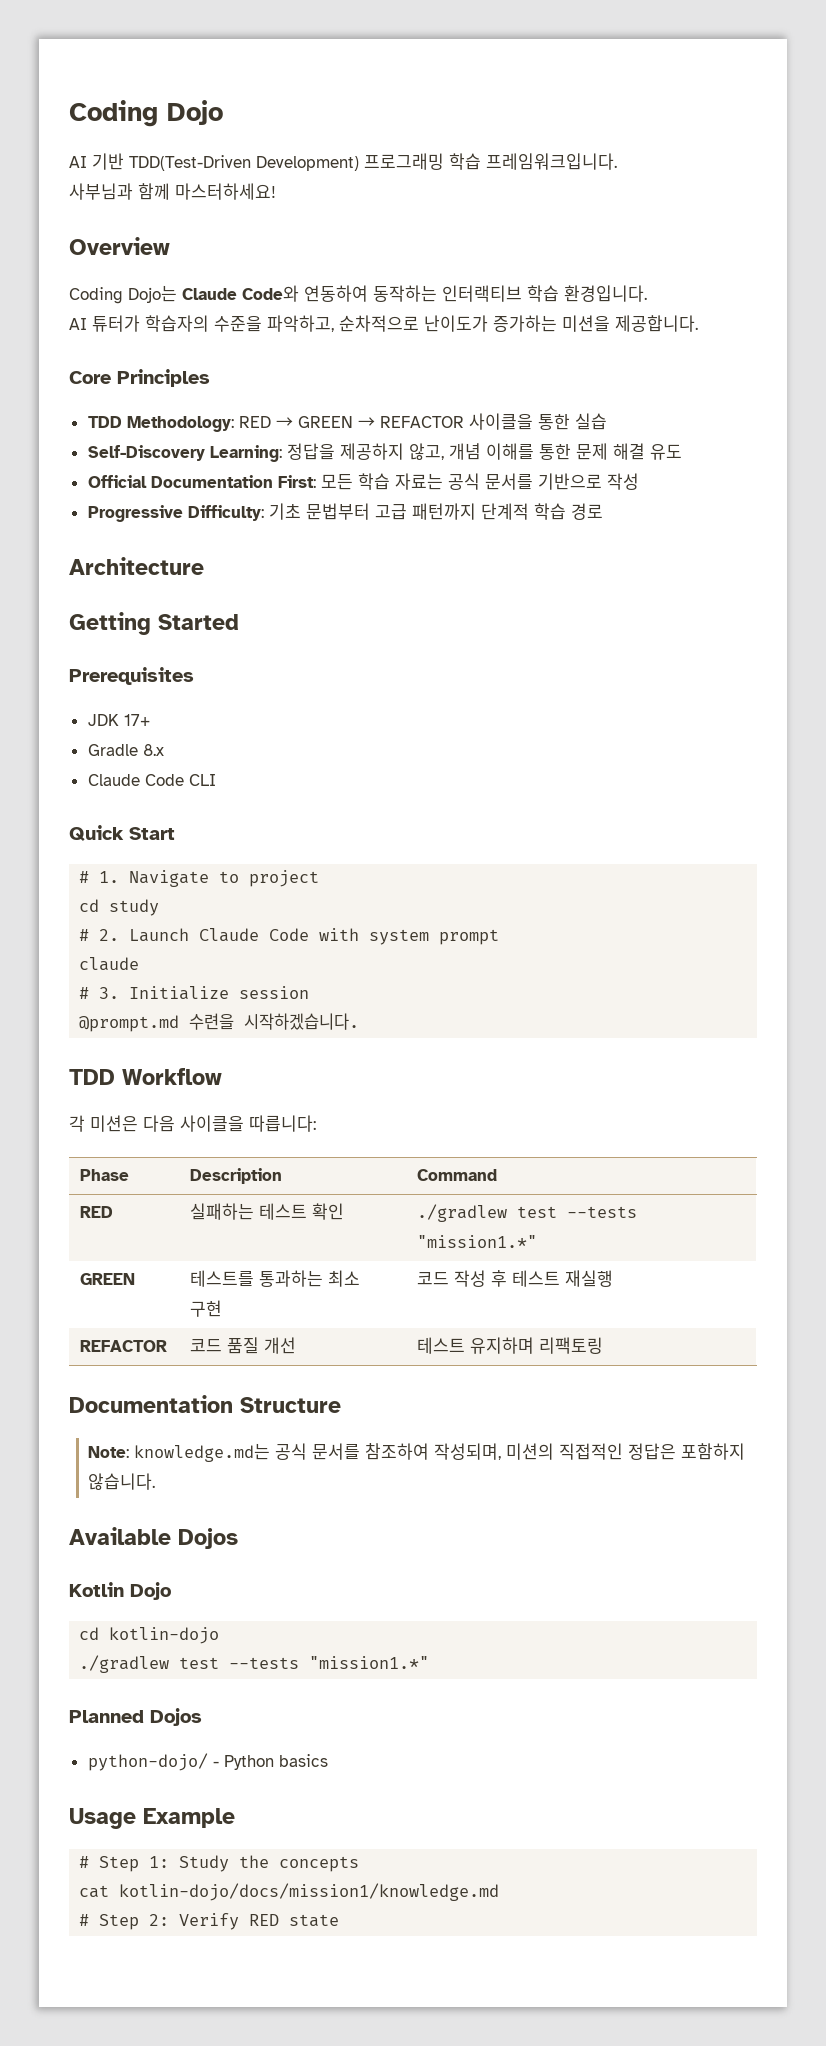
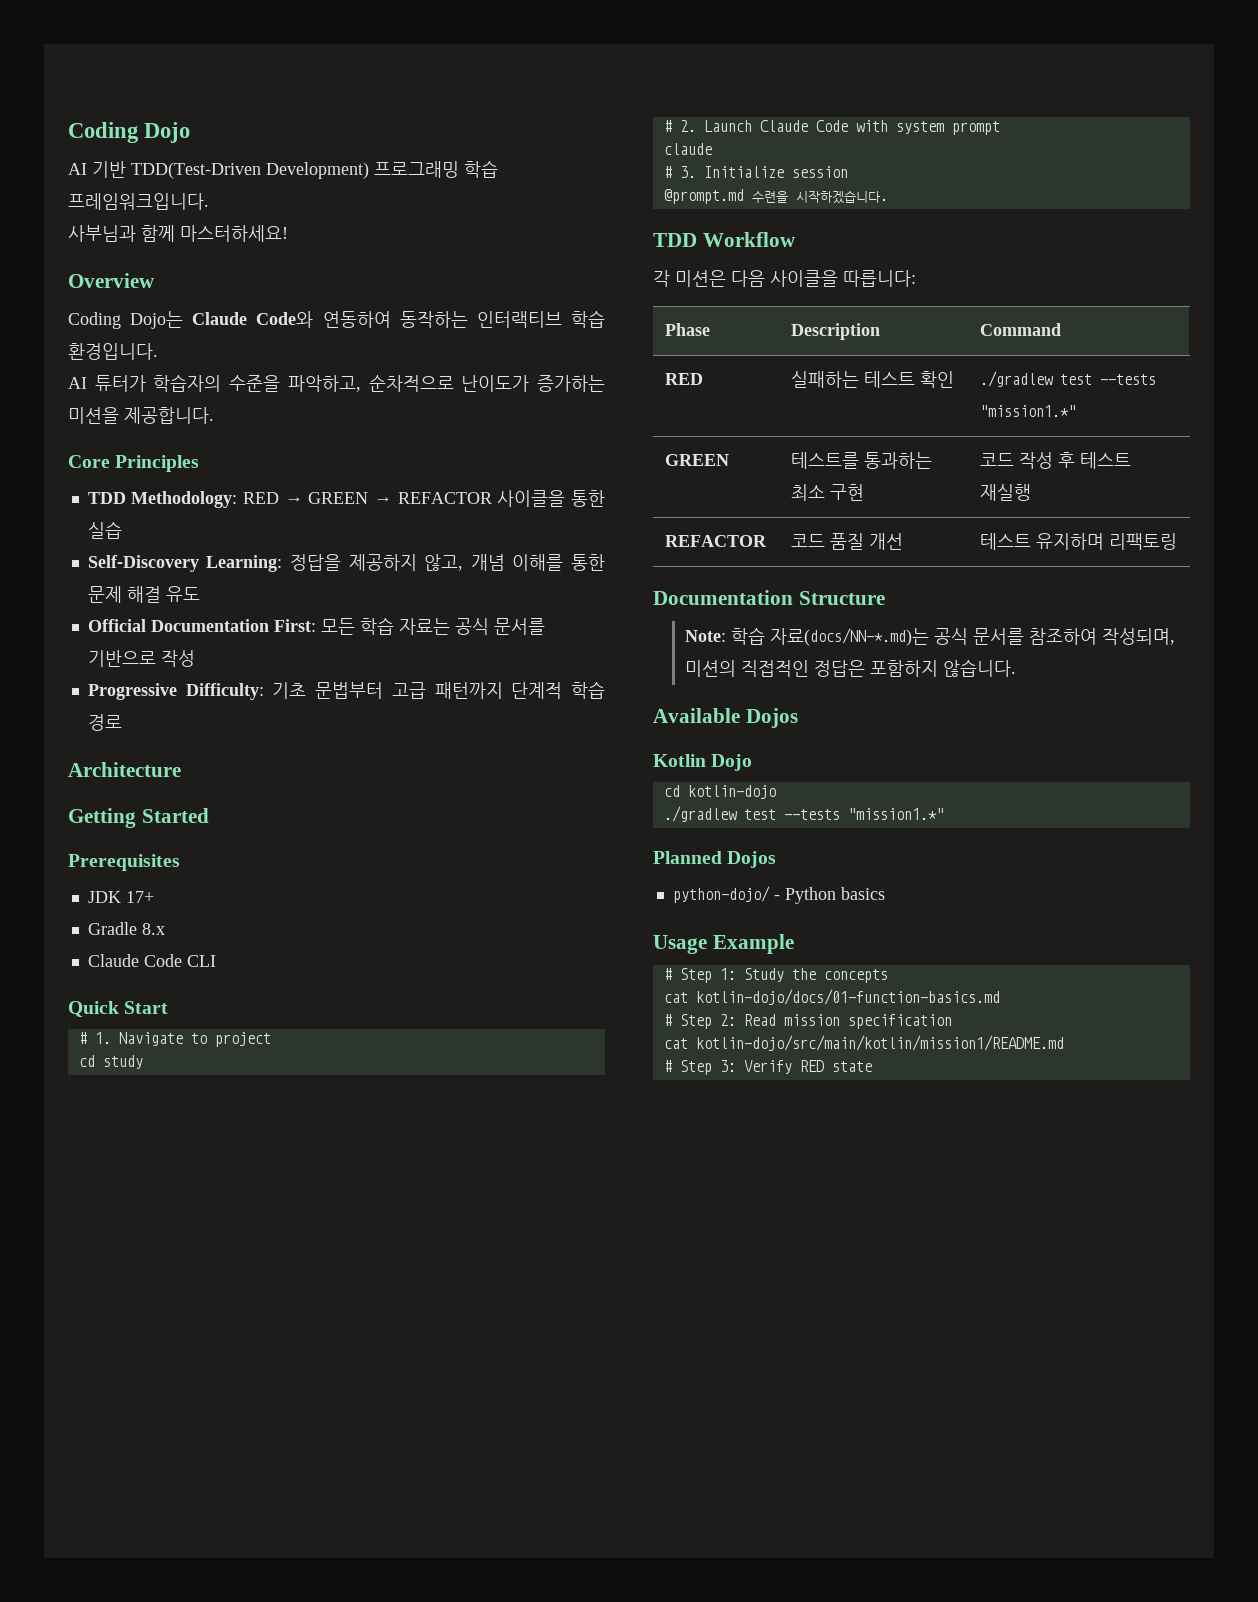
[133,1443,270,1462] knowledge.md는 -> [730,627,929,646] 학습 자료(docs/NN-*.md)는
[119,1883,500,1901] kotlin-dojo/docs/mission1/knowledge.md -> [695,989,1000,1005] kotlin-dojo/docs/01-function-basics.md
(170, 1920) none -> [743,1014,952,1029] [663,1035,1064,1051] [663,1060,736,1075] Read mission specification // cat kotlin-dojo/src/main/kotlin/mission1/README.md // # Step 3:

